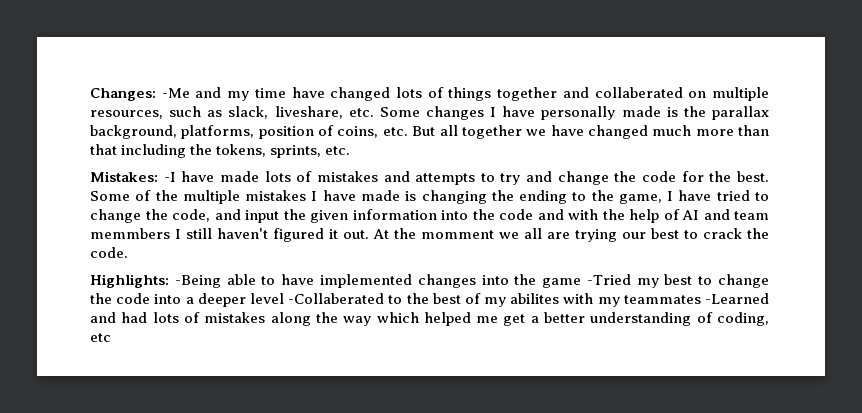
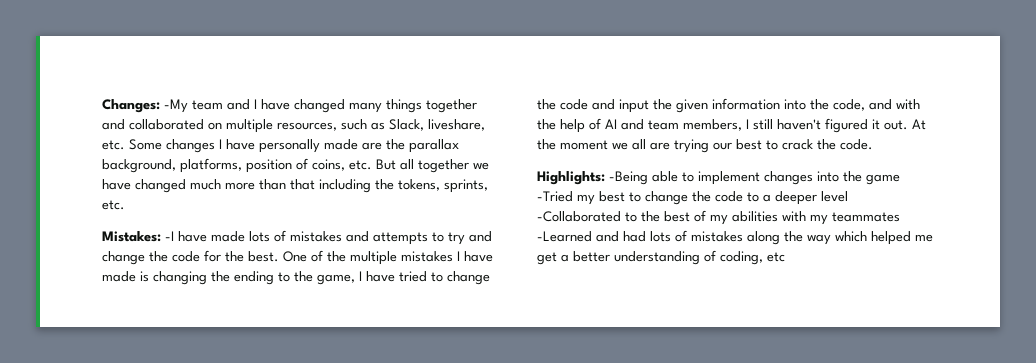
[161,87,444,101] -Me and my time have changed lots of -> [164,99,382,113] -My team and I have changed many
[594,87,683,98] collaberated -> [129,119,204,130] collaborated
[228,106,269,119] slack, -> [389,119,424,131] Slack,
[666,107,678,117] is -> [362,142,382,150] are
[90,191,130,201] Some -> [283,251,307,262] One
[172,209,210,222] code, -> [560,99,588,110] code
[499,209,533,220] code -> [833,99,865,111] code,
[90,228,170,239] memmbers -> [683,119,742,131] members,
[421,230,494,239] momment -> [560,140,608,150] moment
[281,274,412,288] have implemented -> [698,171,760,185] implement
[154,294,182,304] into -> [747,192,759,202] to
[288,293,385,304] -Collaberated -> [537,211,621,222] -Collaborated
[510,293,560,304] abilites -> [732,211,778,222] abilities

